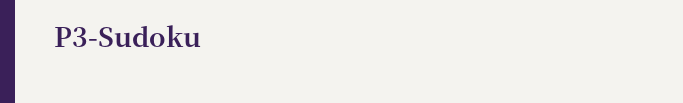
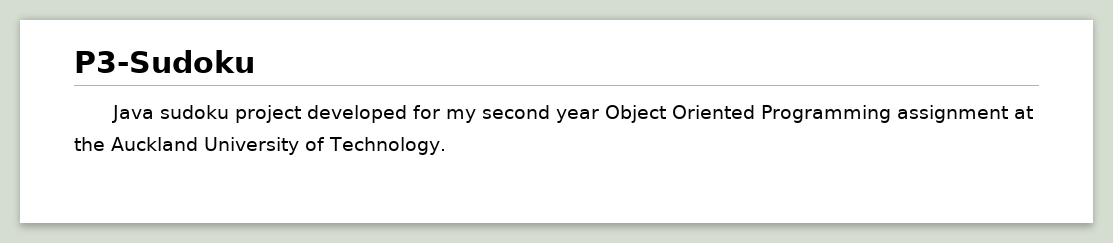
(201, 36) none -> [111,105,1033,123] [74,137,446,155] // Java sudoku project developed for my second year Object Oriented Programming assignment at the Auckland University of Technology.

